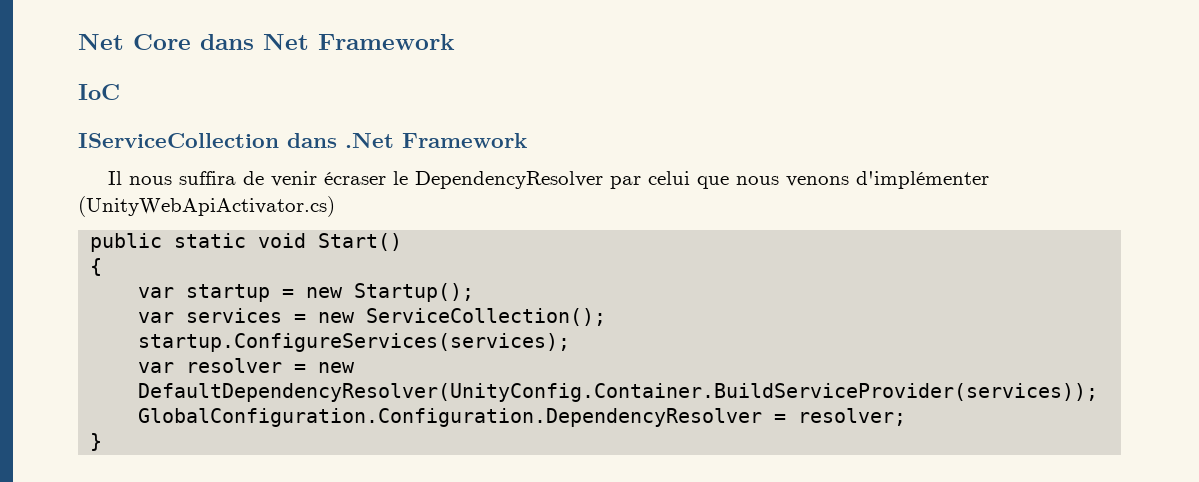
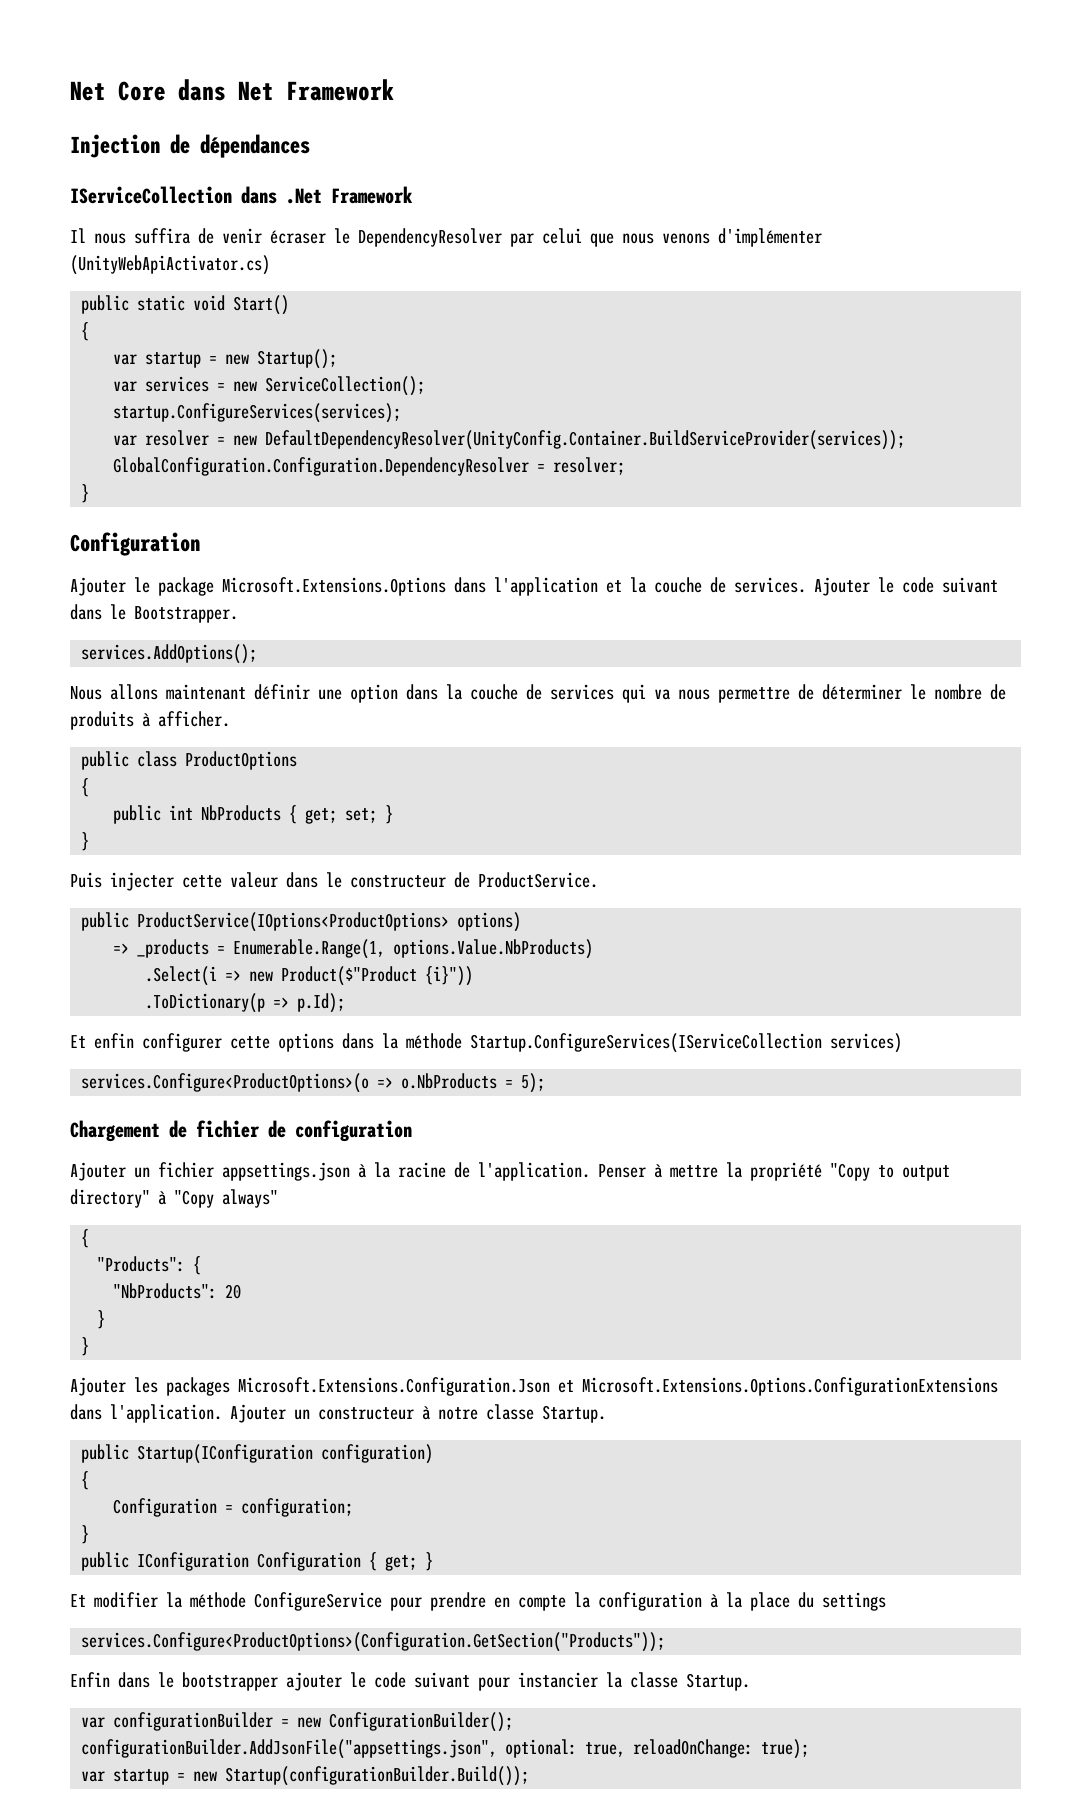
[78,84,120,100] IoC -> [70,134,310,158] Injection de dépendances
(103, 442) none -> [70,532,200,556] [70,577,998,596] [70,604,238,623] [81,644,258,664] [70,684,1006,703] [70,711,230,730] [81,751,298,770] [81,778,90,797] [113,805,394,824] [81,832,90,851] [70,872,598,891] [81,912,522,932] [113,939,594,959] [145,966,474,986] [145,993,346,1013] [70,1033,902,1053] [81,1073,546,1093] [70,1120,412,1142] [70,1162,950,1181] [70,1189,278,1208] [81,1229,90,1248] [97,1256,202,1275] [113,1283,242,1299] [97,1310,106,1329] [81,1337,90,1356] [70,1377,998,1396] [70,1404,606,1423] [81,1444,434,1464] [81,1471,90,1490] [113,1498,354,1517] [81,1525,90,1544] [81,1552,434,1571] [70,1592,886,1611] [81,1632,666,1652] [70,1672,750,1691] [81,1712,514,1732] [81,1739,810,1759] [81,1766,530,1786] // Configuration // Ajouter le package Microsoft.Extensions.Options dans l'application et la couche de services. Ajouter le code suivant dans le Bootstrapper. // services.AddOptions(); // Nous allons maintenant définir une option dans la couche de services qui va nous permettre de déterminer le nombre de produits à afficher. // public class ProductOptions // { // public int NbProducts { get; set; } // } // Puis injecter cette valeur dans le constructeur de ProductService. // public ProductService(IOptions<ProductOptions> options) // => _products = Enumerable.Range(1, options.Value.NbProducts) // .Select(i => new Product($"Product {i}")) // .ToDictionary(p => p.Id); // Et enfin configurer cette options dans la méthode Startup.ConfigureServices(IServiceCollection services) // services.Configure<ProductOptions>(o => o.NbProducts = 5); // Chargement de fichier de configuration // Ajouter un fichier appsettings.json à la racine de l'application. Penser à mettre la propriété "Copy to output directory" à "Copy always" // { // "Products": { // "NbProducts": 20 // } // } // Ajouter les packages Microsoft.Extensions.Configuration.Json et Microsoft.Extensions.Options.ConfigurationExtensions dans l'application. Ajouter un constructeur à notre classe Startup. // public Startup(IConfiguration configuration) // { // Configuration = configuration; // } // public IConfiguration Configuration { get; } // Et modifier la méthode ConfigureService pour prendre en compte la configuration à la place du settings // services.Configure<ProductOptions>(Configuration.GetSection("Products")); // Enfin dans le bootstrapper ajouter le code suivant pour instancier la classe Startup. // var configurationBuilder = new ConfigurationBuilder(); // configurationBuilder.AddJsonFile("appsettings.json", optional: true, reloadOnChange: true); // var startup = new Startup(configurationBuilder.Build());

